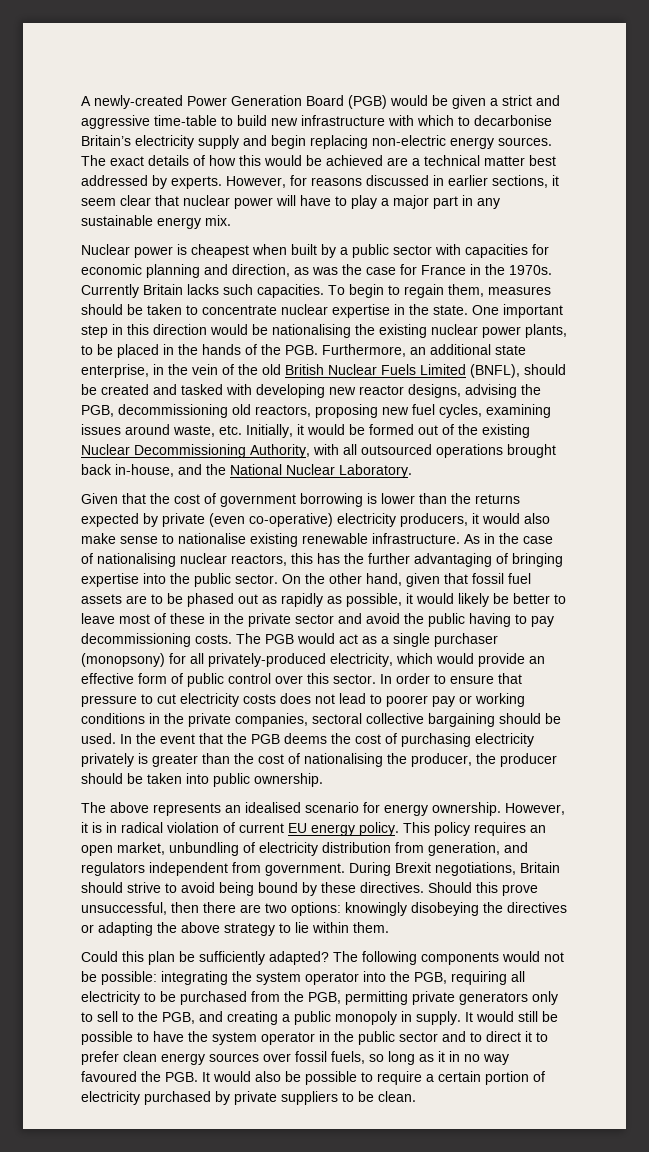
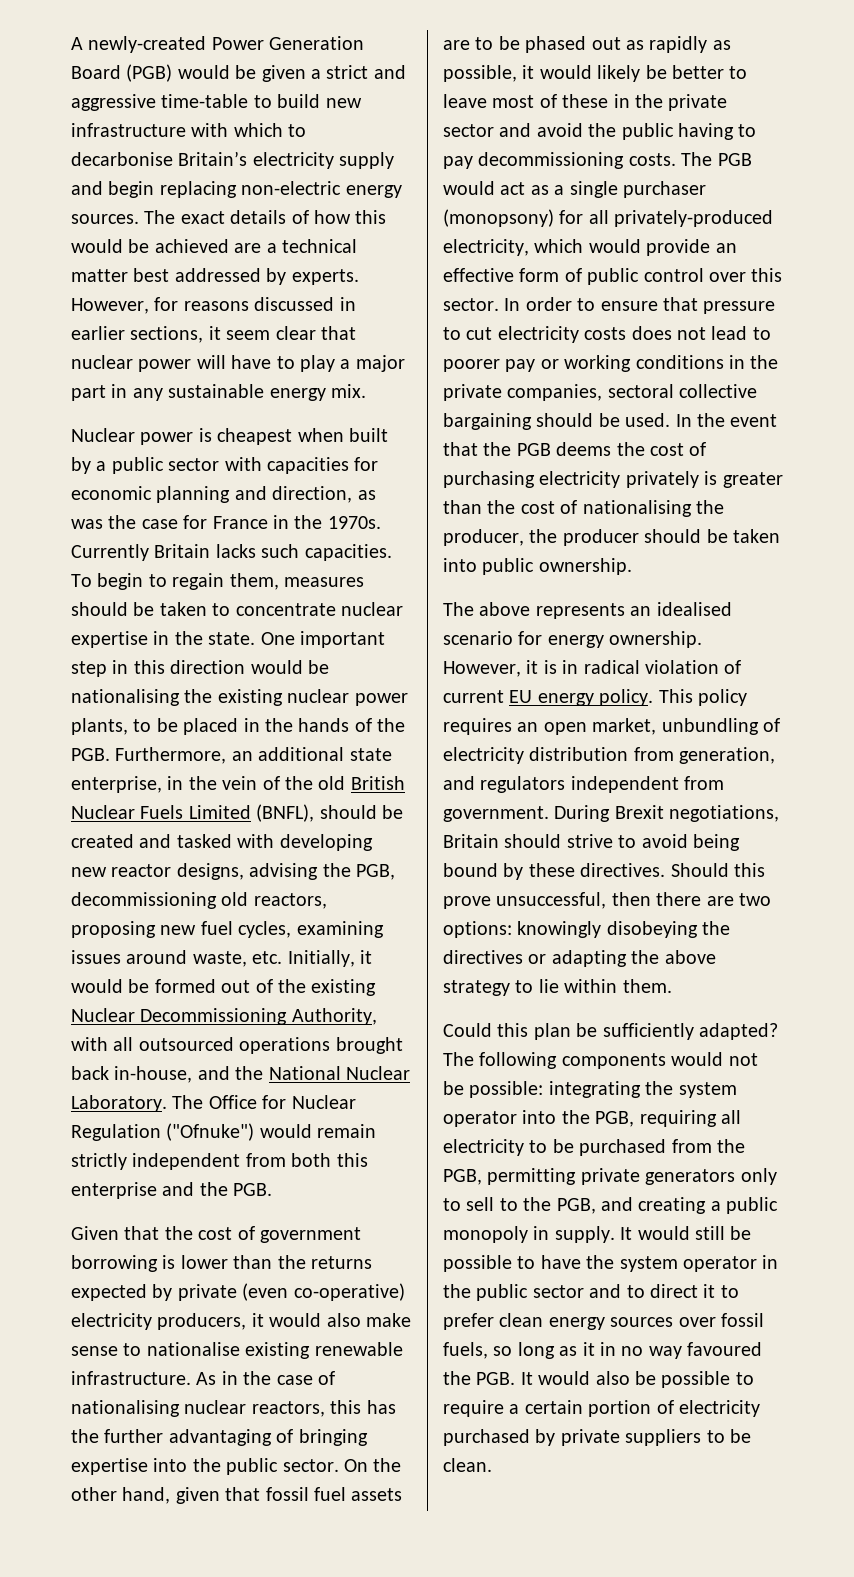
(412, 471) none -> [172,1095,356,1109] [71,1123,377,1141] [71,1153,368,1170] [71,1182,273,1199] The Office for Nuclear Regulation ("Ofnuke") would remain strictly independent from both this enterprise and the PGB.

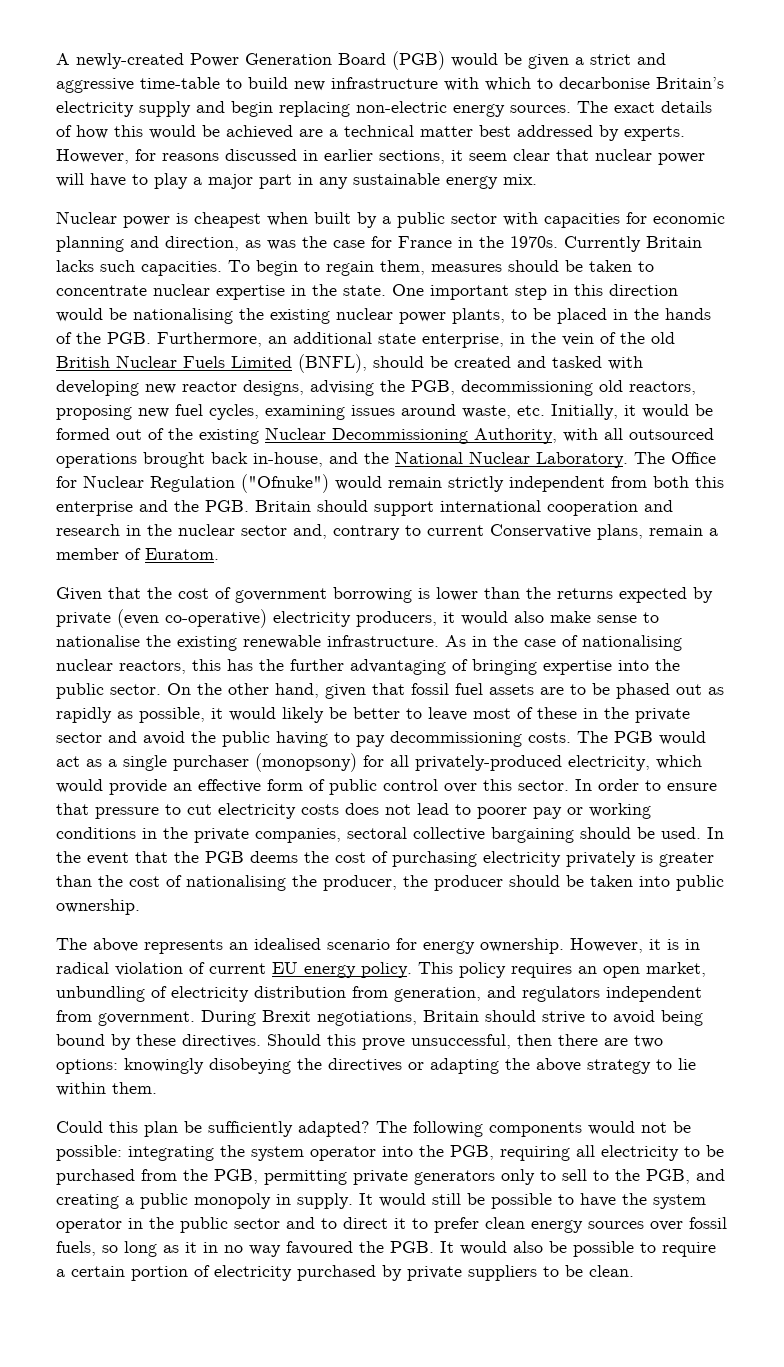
(273, 1189) none -> [255,500,673,516] [56,524,718,540] [56,548,219,560] Britain should support international cooperation and research in the nuclear sector and, contrary to current Conservative plans, remain a member of Euratom.
(240, 1349) none -> [146,635,171,647] the

